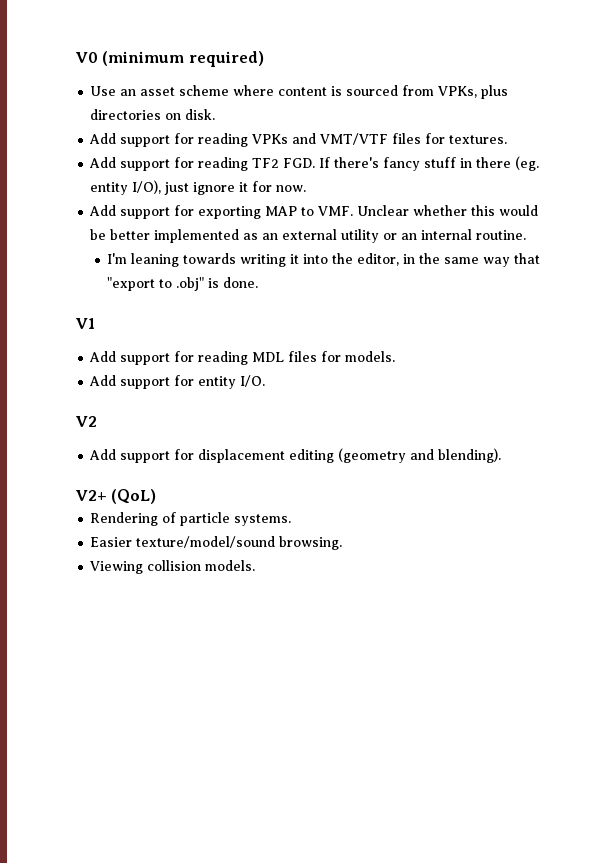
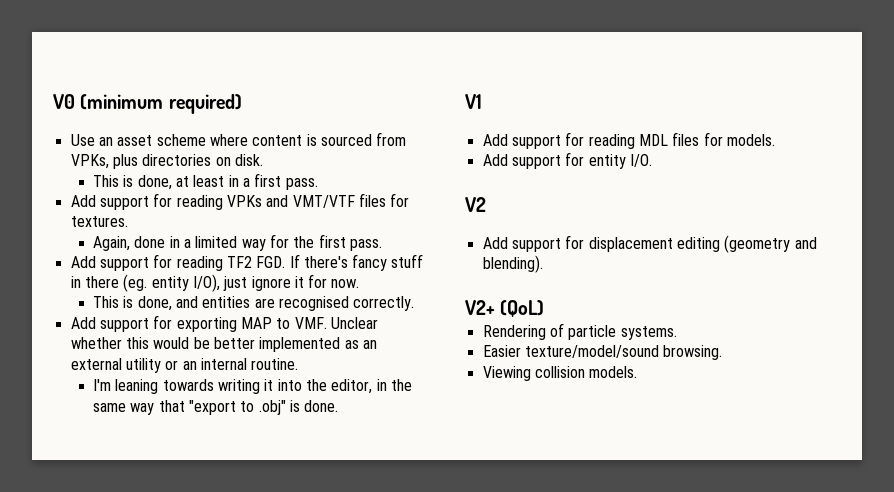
(216, 114) none -> [92,173,318,190] // This is done, at least in a first pass.
(508, 139) none -> [92,234,382,251] // Again, done in a limited way for the first pass.
(307, 188) none -> [92,296,415,311] // This is done, and entities are recognised correctly.

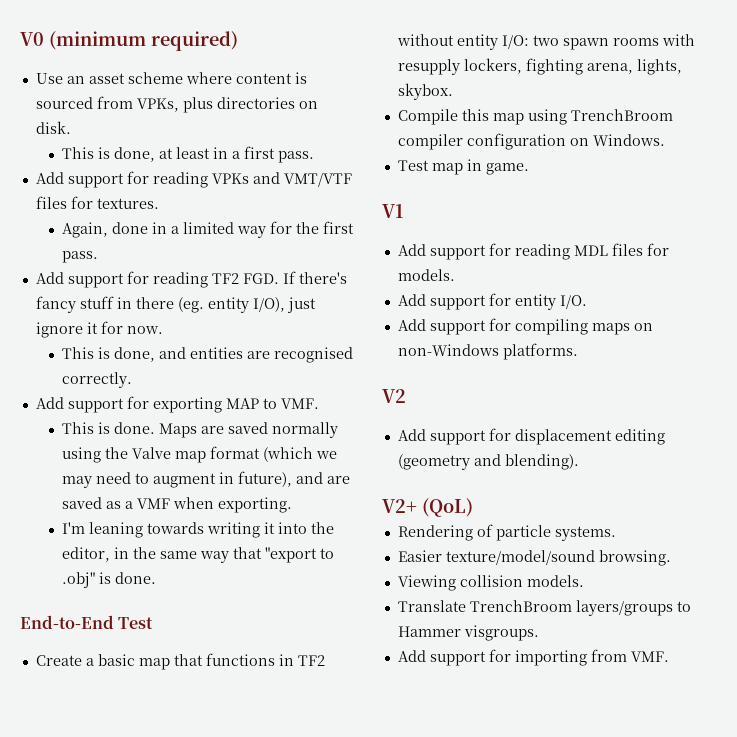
[330,317,378,329] [70,337,377,352] [70,358,299,373] Unclear whether this would be better implemented as an external utility or an internal routine. -> [62,422,339,438] [62,446,338,463] [62,471,351,488] [62,497,293,513] // This is done. Maps are saved normally using the Valve map format (which we may need to augment in future), and are saved as a VMF when exporting.
(339, 406) none -> [20,615,154,629] [35,653,325,670] [396,34,695,50] [397,58,682,75] [397,83,453,100] [397,109,673,125] [397,133,665,150] [397,159,529,175] // End-to-End Test // Create a basic map that functions in TF2 without entity I/O: two spawn rooms with resupply lockers, fighting arena, lights, skybox. // Compile this map using TrenchBroom compiler configuration on Windows. // Test map in game.
(652, 160) none -> [397,318,653,335] [397,343,578,360] // Add support for compiling maps on non-Windows platforms.
(638, 372) none -> [397,600,691,616] [397,625,539,641] [397,649,669,666] // Translate TrenchBroom layers/groups to Hammer visgroups. // Add support for importing from VMF.

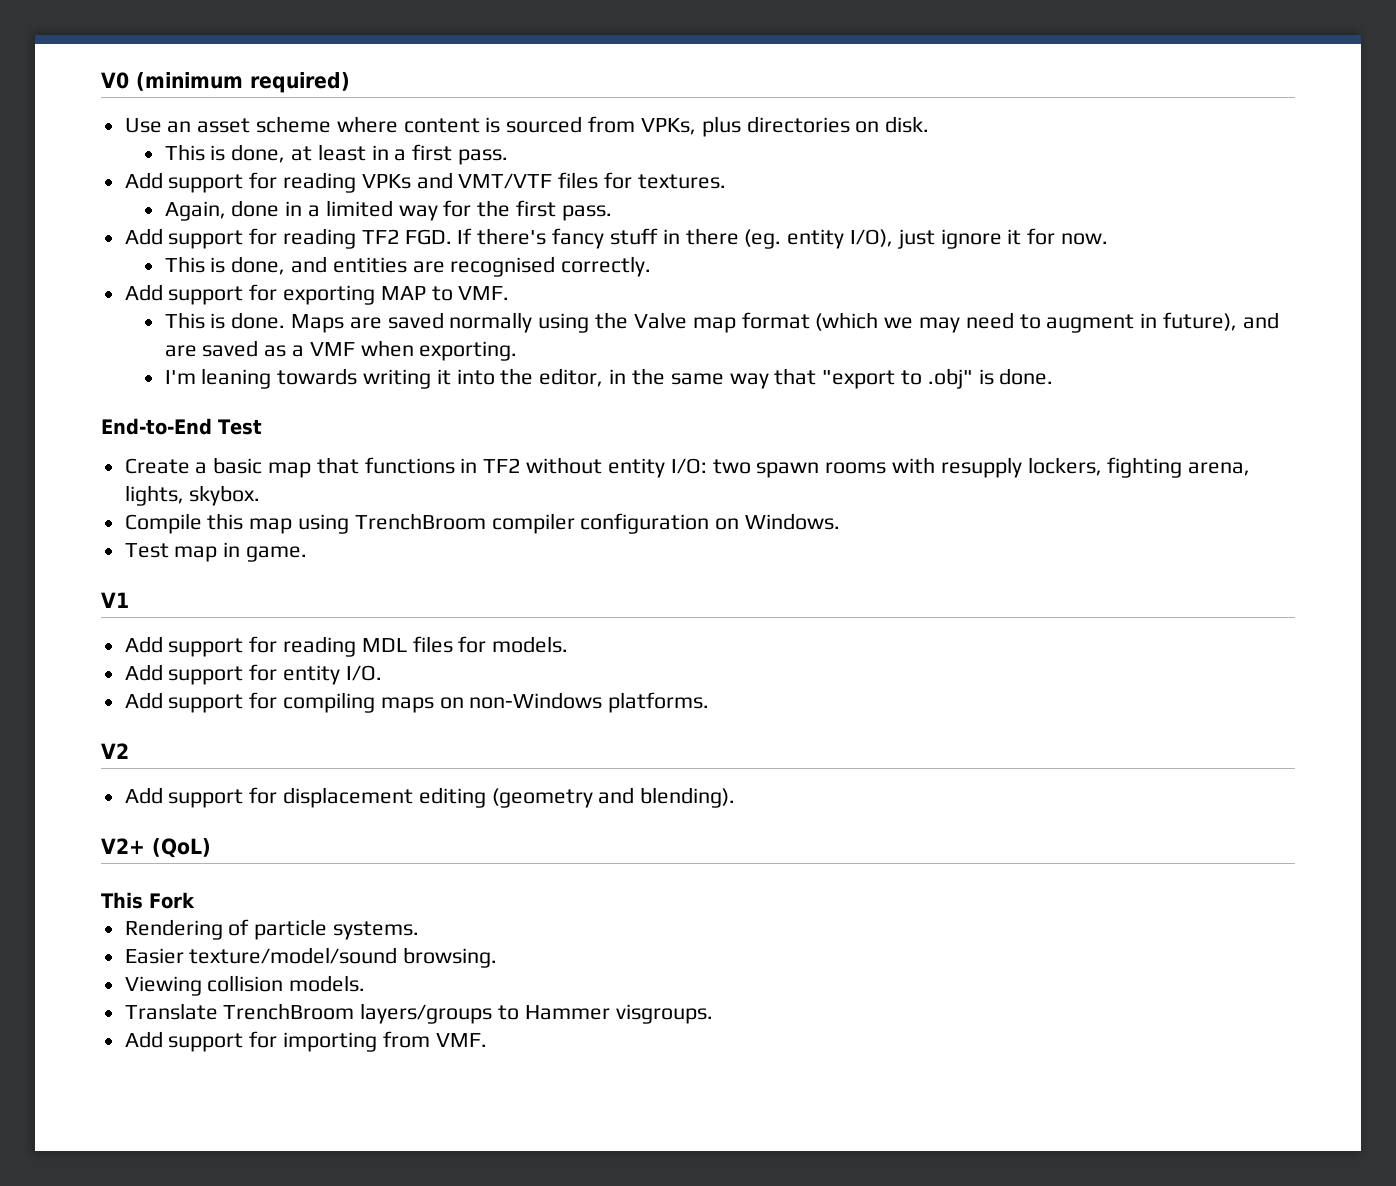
(473, 507) none -> [101,892,195,909] // This Fork

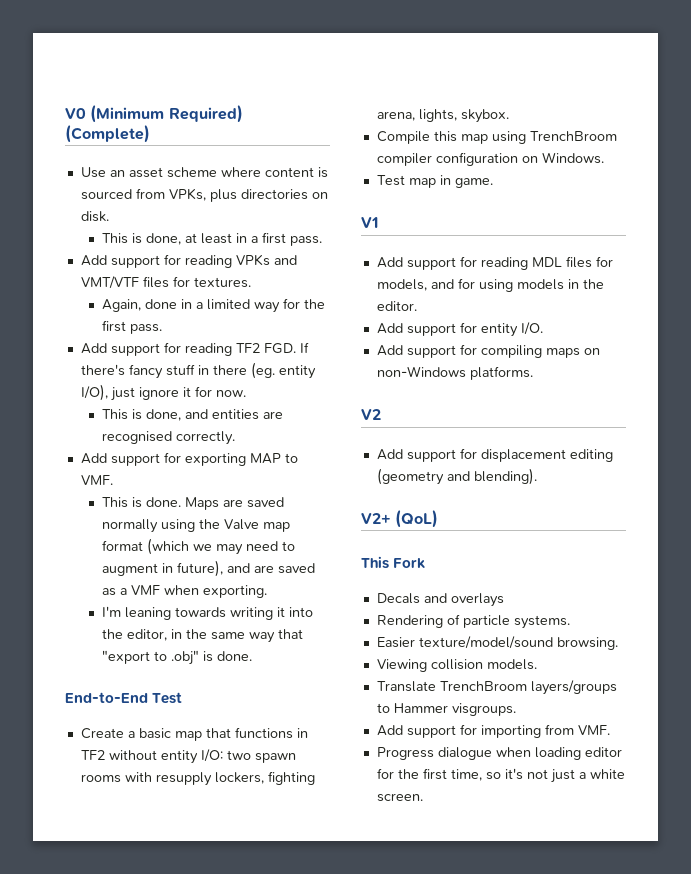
[136,72,350,93] (minimum required) -> [90,105,243,123] [65,125,150,143] (Minimum Required) (Complete)
[492,636,569,653] models. -> [376,278,604,292] [376,301,417,311] models, and for using models in the editor.
(195, 900) none -> [376,593,504,607] // Decals and overlays
(487, 1040) none -> [376,747,622,760] [376,768,625,783] [376,793,423,802] // Progress dialogue when loading editor for the first time, so it's not just a white screen.

